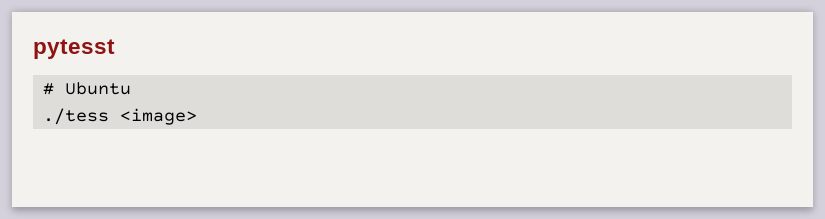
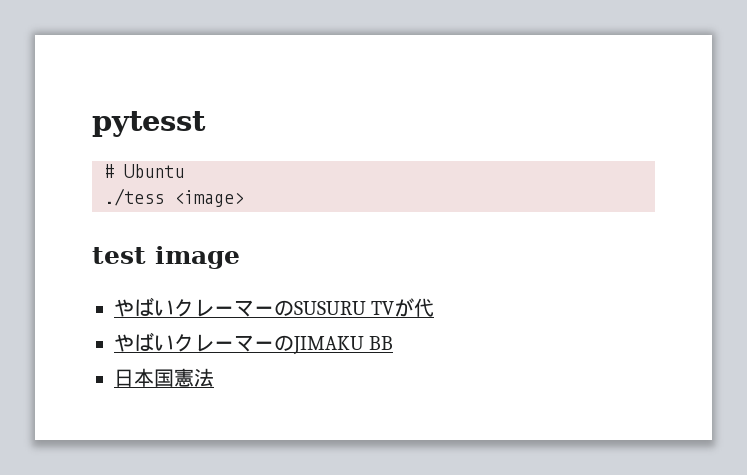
(197, 116) none -> [92,246,240,269] [114,297,435,317] [114,332,394,355] [114,368,214,387] // test image // やばいクレーマーのSUSURU TVが代 // やばいクレーマーのJIMAKU BB // 日本国憲法

